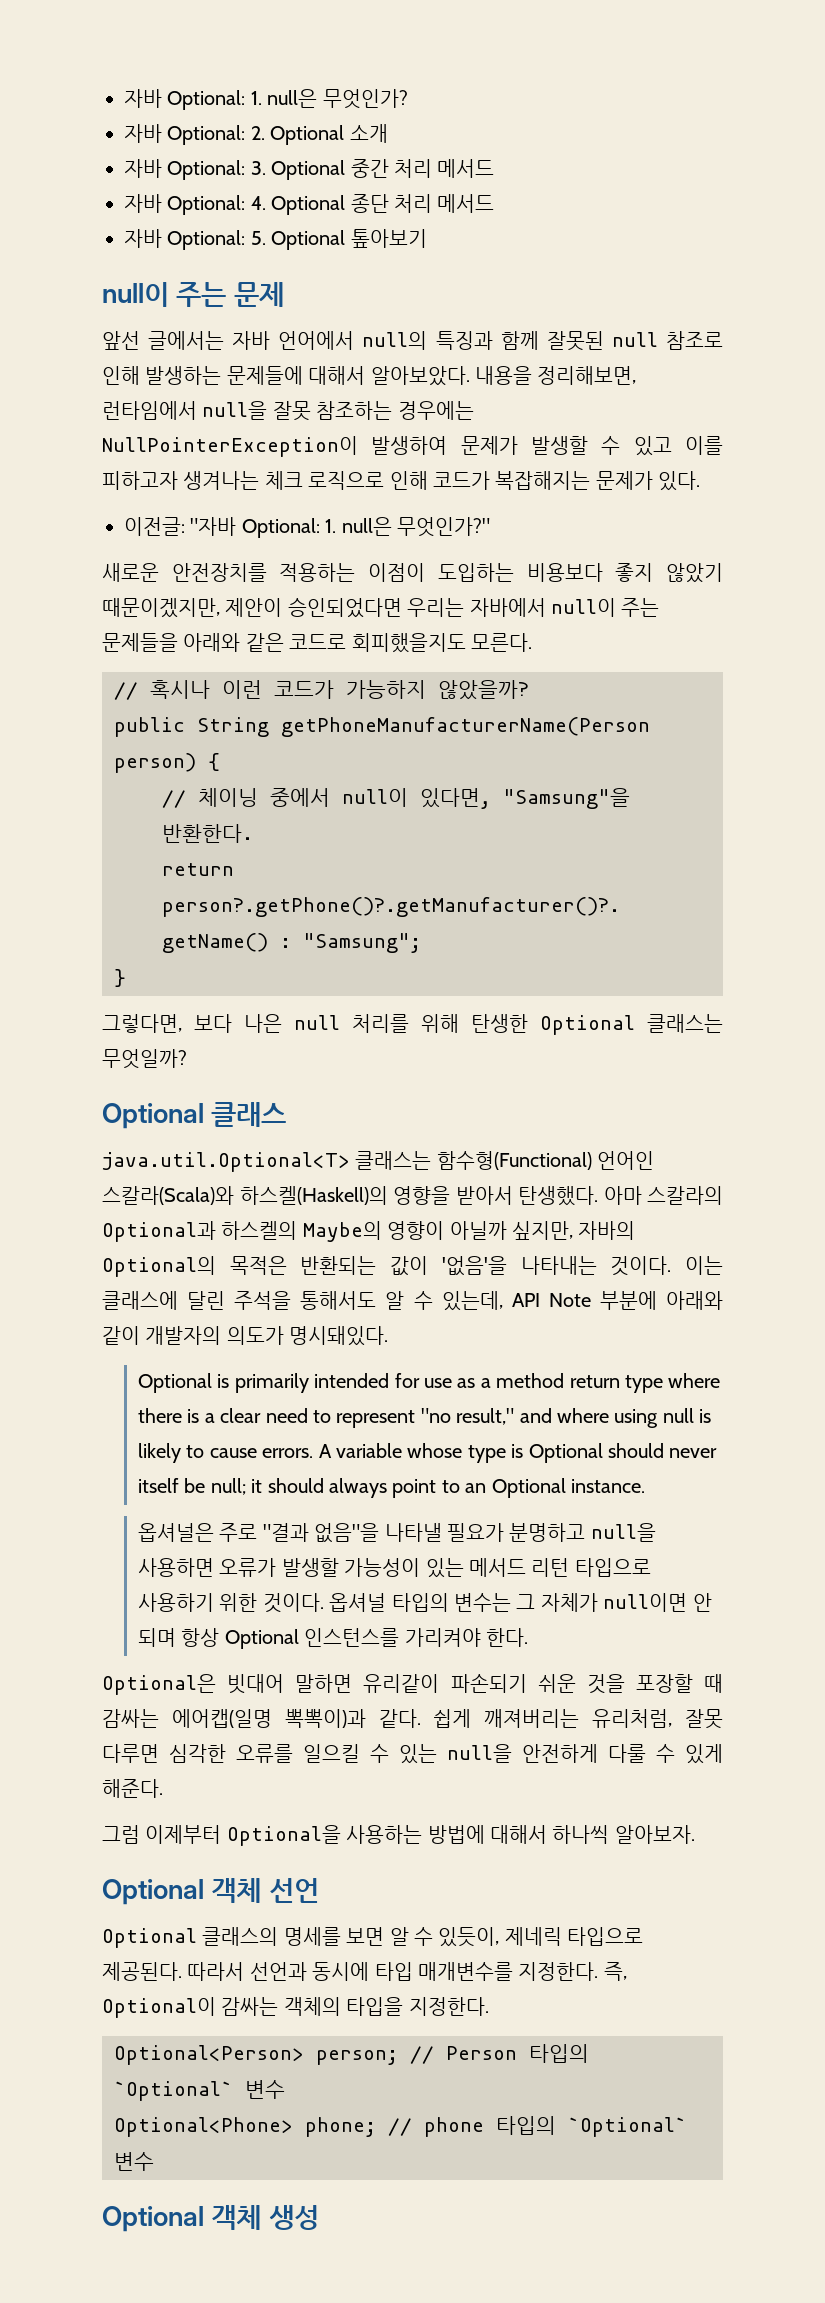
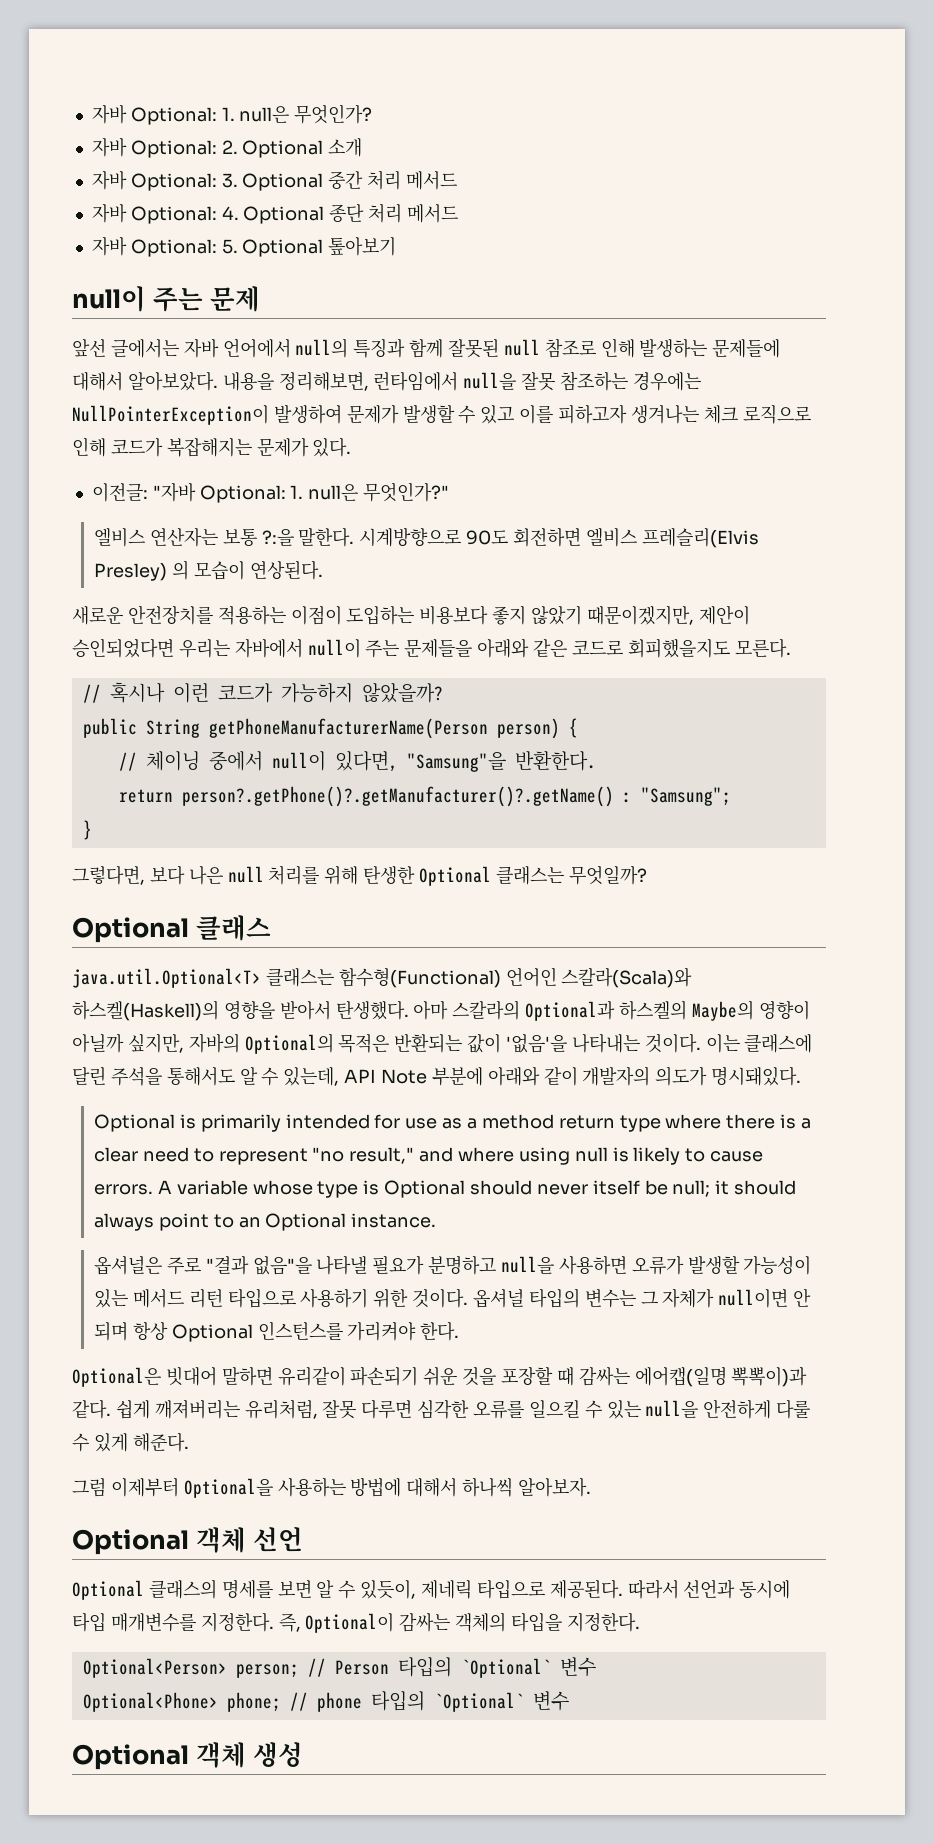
(490, 527) none -> [93,527,759,548] [93,560,323,581] // 엘비스 연산자는 보통 ?:을 말한다. 시계방향으로 90도 회전하면 엘비스 프레슬리(Elvis Presley) 의 모습이 연상된다.

